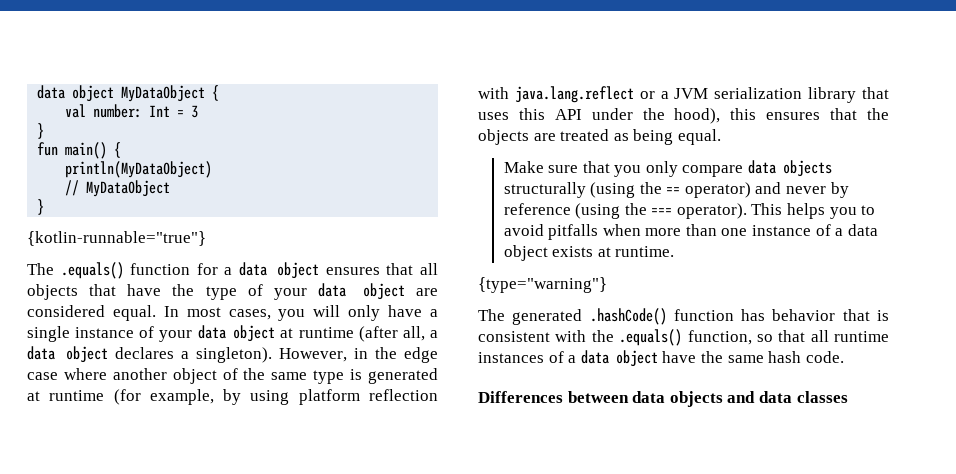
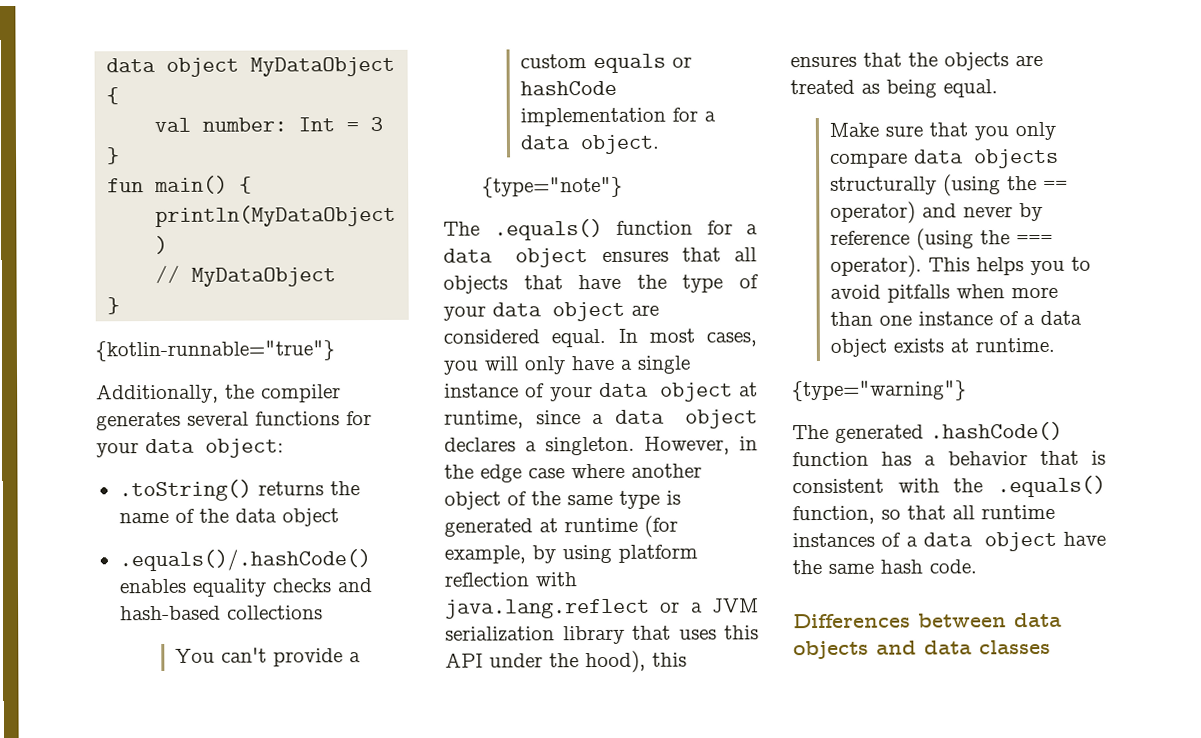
(206, 238) none -> [96,383,341,404] [96,411,372,431] [96,438,284,458] [118,479,360,502] [118,508,339,527] [118,549,371,572] [118,578,373,597] [119,605,323,621] [175,647,362,667] [520,53,693,74] [520,80,618,96] [520,107,717,127] [520,134,661,155] [482,176,624,198] // Additionally, the compiler generates several functions for your data object: // .toString() returns the name of the data object // .equals()/.hashCode() enables equality checks and hash-based collections // You can't provide a custom equals or hashCode implementation for a data object. // {type="note"}
[298,326,425,342] runtime (after all, -> [444,410,581,429] runtime, since
[195,347,272,363] singleton). -> [545,436,635,456] singleton.
(766, 315) none -> [924,455,937,466] a

